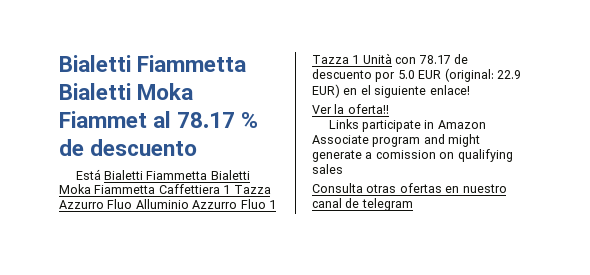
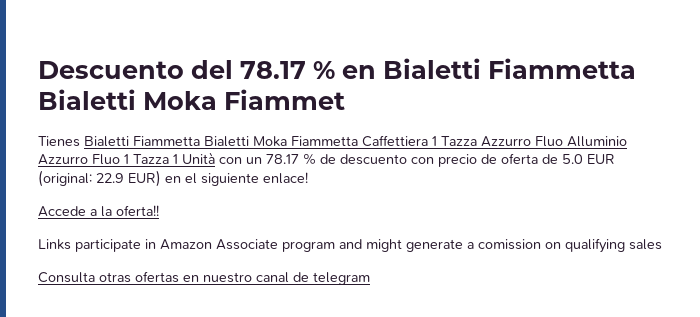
(59, 63) none -> [38,60,376,79] Descuento del 78.17 % en
[153,111,259,128] [59,139,198,156] [75,169,101,180] al 78.17 % de descuento // Está -> [38,136,80,147] // Tienes
[418,54,468,64] [312,69,396,82] 78.17 de descuento por -> [246,153,558,167] un 78.17 % de descuento con precio de oferta de
[312,105,332,114] Ver -> [38,206,97,217] Accede a

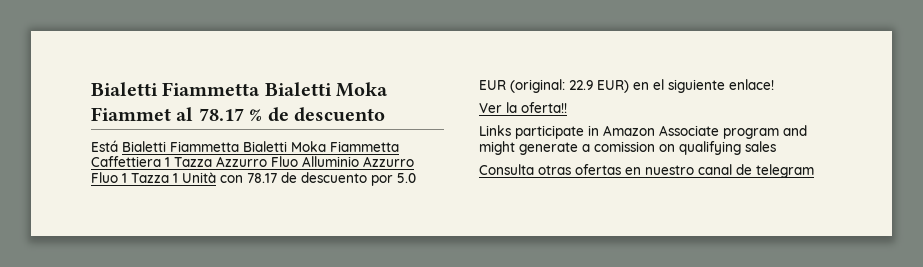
[38,60,376,79] Descuento del 78.17 % en -> (91, 89) none
[38,136,80,147] // Tienes -> [176,107,385,122] [91,140,118,152] al 78.17 % de descuento // Está
[246,153,558,167] un 78.17 % de descuento con precio de oferta de -> [247,172,393,186] 78.17 de descuento por
[38,206,97,217] Accede a -> [479,103,502,113] Ver

